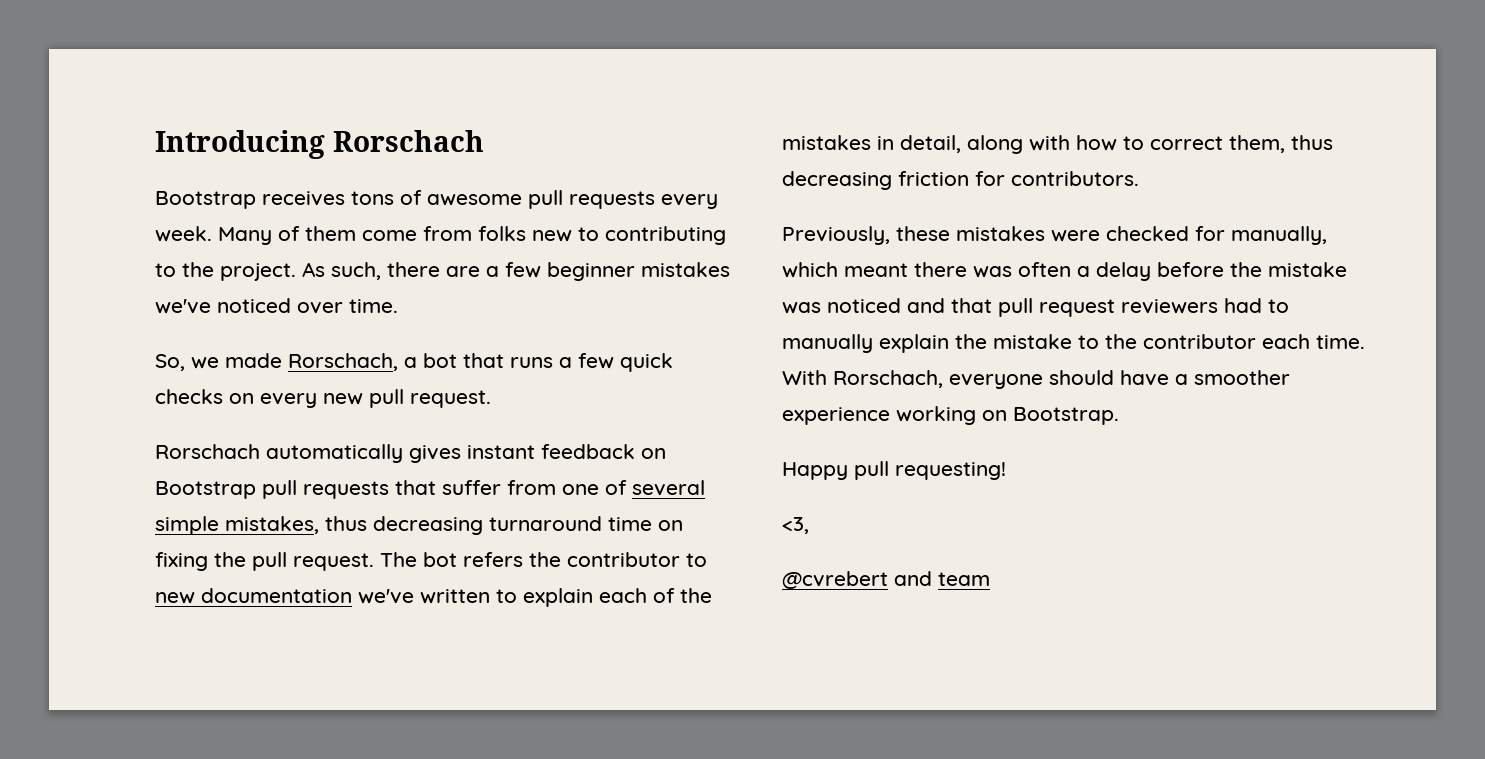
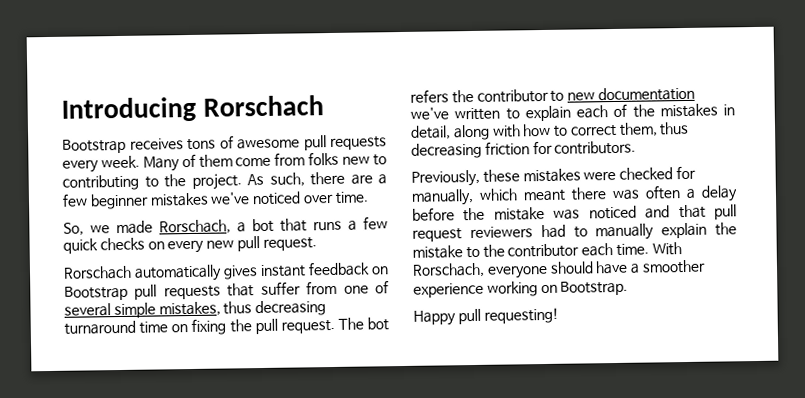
[782,517,809,534] [782,571,990,589] // <3, // @cvrebert and team -> (559, 315) none

